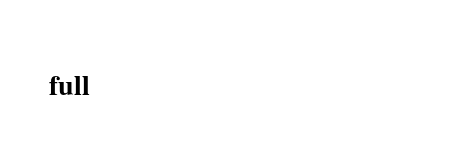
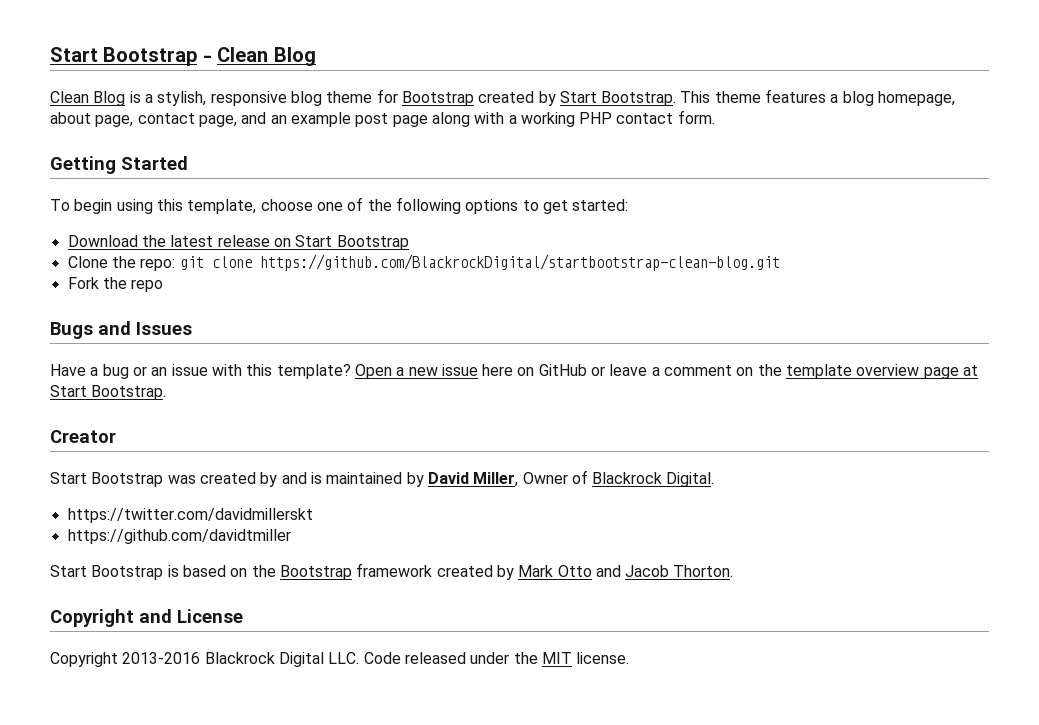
[49,76,90,95] full -> [50,47,316,66] [50,89,956,106] [50,110,715,127] [50,156,188,174] [50,197,629,214] [67,235,409,250] [67,254,780,271] [67,277,164,292] [50,321,192,339] [50,364,979,379] [50,385,167,400] [50,430,116,443] [50,470,715,487] [67,508,313,523] [67,529,291,544] [50,563,734,580] [50,609,243,627] [50,652,630,667] Start Bootstrap - Clean Blog // Clean Blog is a stylish, responsive blog theme for Bootstrap created by Start Bootstrap. This theme features a blog homepage, about page, contact page, and an example post page along with a working PHP contact form. // Getting Started // To begin using this template, choose one of the following options to get started: // Download the latest release on Start Bootstrap // Clone the repo: git clone https://github.com/BlackrockDigital/startbootstrap-clean-blog.git // Fork the repo // Bugs and Issues // Have a bug or an issue with this template? Open a new issue here on GitHub or leave a comment on the template overview page at Start Bootstrap. // Creator // Start Bootstrap was created by and is maintained by David Miller, Owner of Blackrock Digital. // https://twitter.com/davidmillerskt // https://github.com/davidtmiller // Start Bootstrap is based on the Bootstrap framework created by Mark Otto and Jacob Thorton. // Copyright and License // Copyright 2013-2016 Blackrock Digital LLC. Code released under the MIT license.

